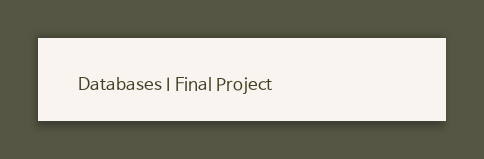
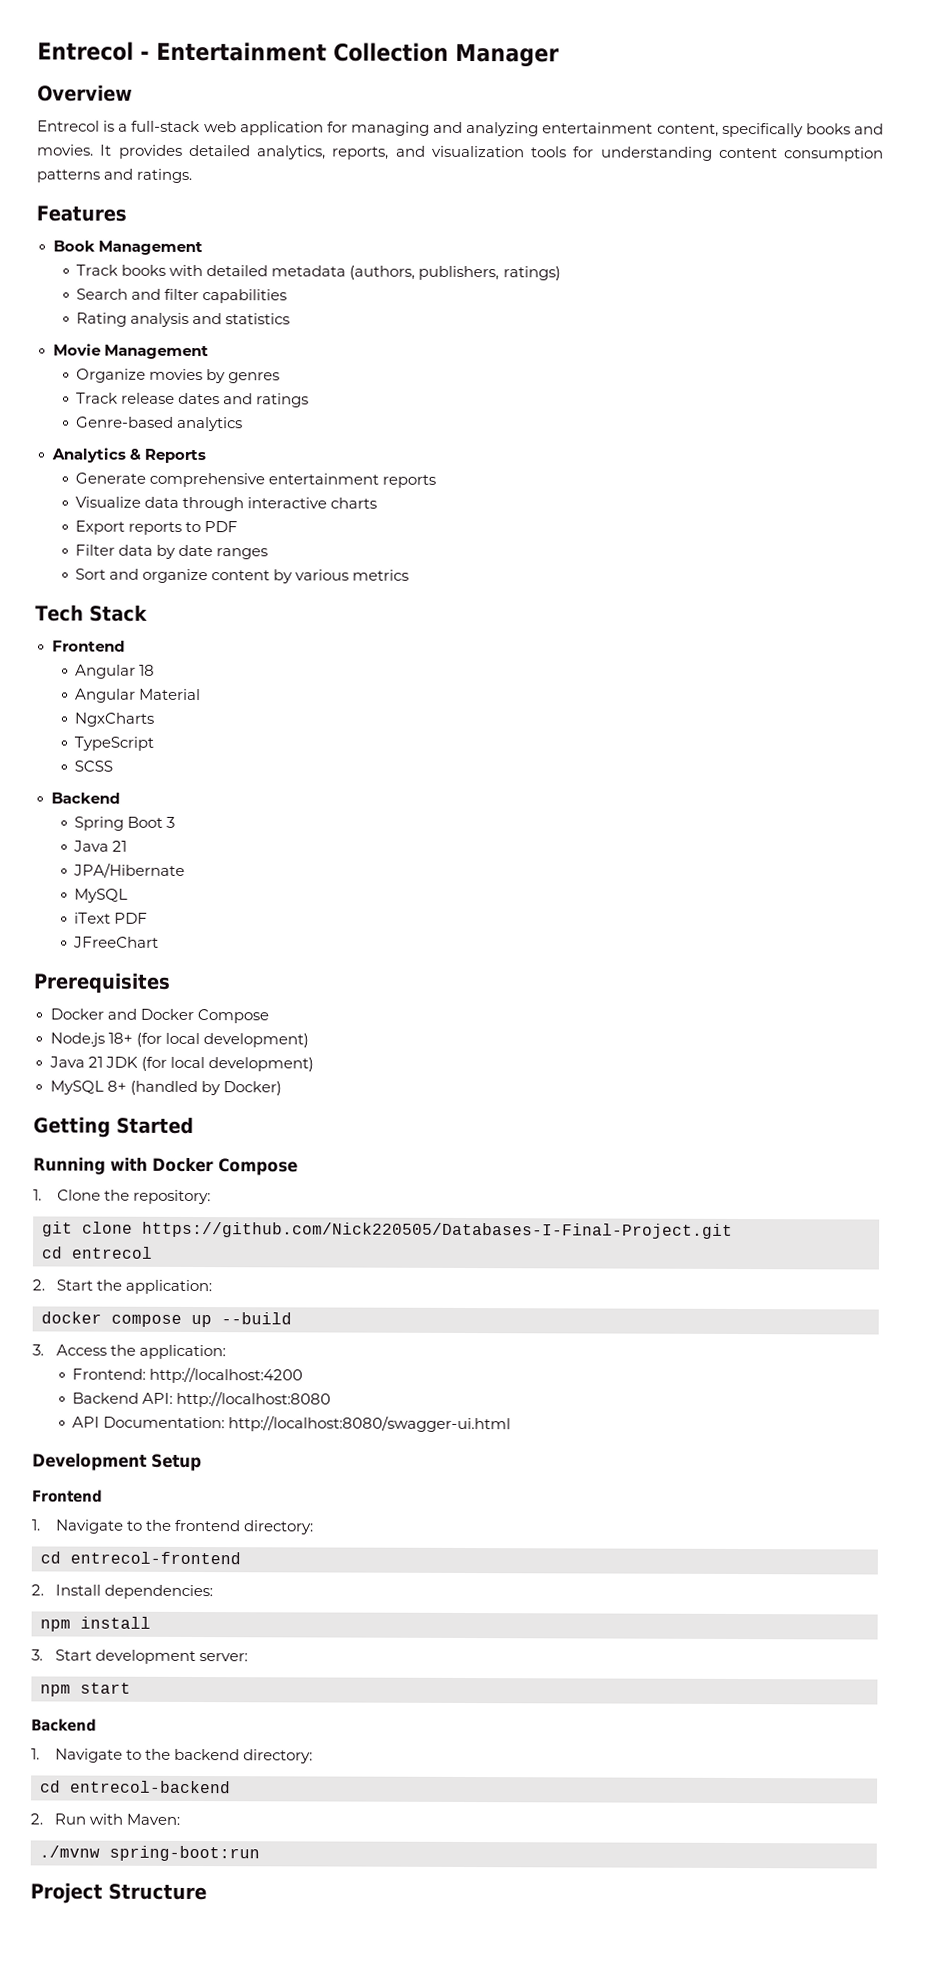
[78,77,273,95] Databases I Final Project -> [37,41,560,67] [37,84,133,102] [37,120,884,138] [37,144,884,162] [36,168,193,183] [36,205,127,222] [52,240,203,256] [76,264,561,281] [76,288,288,304] [76,312,291,327] [52,343,209,360] [76,368,281,384] [76,392,310,408] [76,416,244,432] [50,447,206,464] [75,472,437,488] [75,496,378,512] [75,520,239,535] [75,544,269,560] [75,568,410,584] [35,604,148,622] [51,640,125,652] [75,664,156,679] [75,688,202,703] [74,712,155,727] [74,736,155,751] [74,760,114,772] [50,792,120,804] [74,816,176,831] [73,840,128,852] [73,862,186,878] [74,888,129,903] [74,912,149,924] [73,936,160,948] [33,972,171,994] [49,1008,269,1024] [49,1032,309,1048] [48,1056,314,1072] [49,1080,282,1096] [33,1116,194,1138] [33,1157,298,1176] [33,1189,211,1205] [42,1221,733,1239] [41,1246,153,1259] [32,1279,212,1295] [41,1311,292,1328] [32,1344,226,1360] [72,1366,304,1384] [72,1390,332,1408] [72,1415,512,1433] [32,1453,202,1472] [32,1489,103,1503] [31,1519,314,1535] [40,1551,241,1565] [31,1584,213,1600] [40,1616,151,1632] [31,1649,248,1665] [40,1682,131,1697] [31,1718,97,1732] [31,1748,313,1764] [40,1780,231,1794] [30,1813,180,1825] [39,1845,260,1862] [30,1882,207,1904] Entrecol - Entertainment Collection Manager // Overview // Entrecol is a full-stack web application for managing and analyzing entertainment content, specifically books and movies. It provides detailed analytics, reports, and visualization tools for understanding content consumption patterns and ratings. // Features // Book Management // Track books with detailed metadata (authors, publishers, ratings) // Search and filter capabilities // Rating analysis and statistics // Movie Management // Organize movies by genres // Track release dates and ratings // Genre-based analytics // Analytics & Reports // Generate comprehensive entertainment reports // Visualize data through interactive charts // Export reports to PDF // Filter data by date ranges // Sort and organize content by various metrics // Tech Stack // Frontend // Angular 18 // Angular Material // NgxCharts // TypeScript // SCSS // Backend // Spring Boot 3 // Java 21 // JPA/Hibernate // MySQL // iText PDF // JFreeChart // Prerequisites // Docker and Docker Compose // Node.js 18+ (for local development) // Java 21 JDK (for local development) // MySQL 8+ (handled by Docker) // Getting Started // Running with Docker Compose // 1. Clone the repository: // git clone https://github.com/Nick220505/Databases-I-Final-Project.git // cd entrecol // 2. Start the application: // docker compose up --build // 3. Access the application: // Frontend: http://localhost:4200 // Backend API: http://localhost:8080 // API Documentation: http://localhost:8080/swagger-ui.html // Development Setup // Frontend // 1. Navigate to the frontend directory: // cd entrecol-frontend // 2. Install dependencies: // npm install // 3. Start development server: // npm start // Backend // 1. Navigate to the backend directory: // cd entrecol-backend // 2. Run with Maven: // ./mvnw spring-boot:run // Project Structure

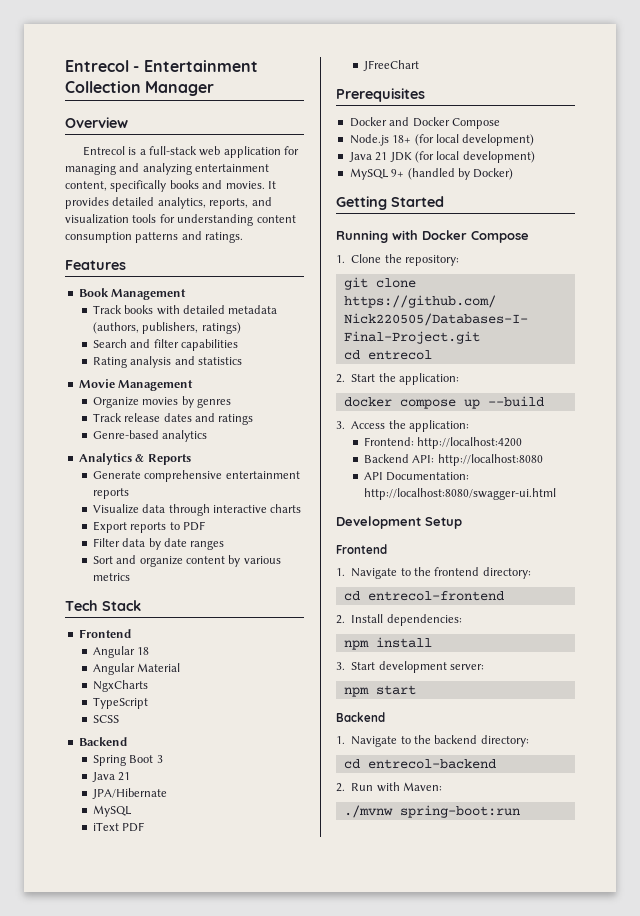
[106,1080,127,1092] 8+ -> [391,169,405,177] 9+
[30,1882,207,1904] // Project Structure -> (520, 811) none

